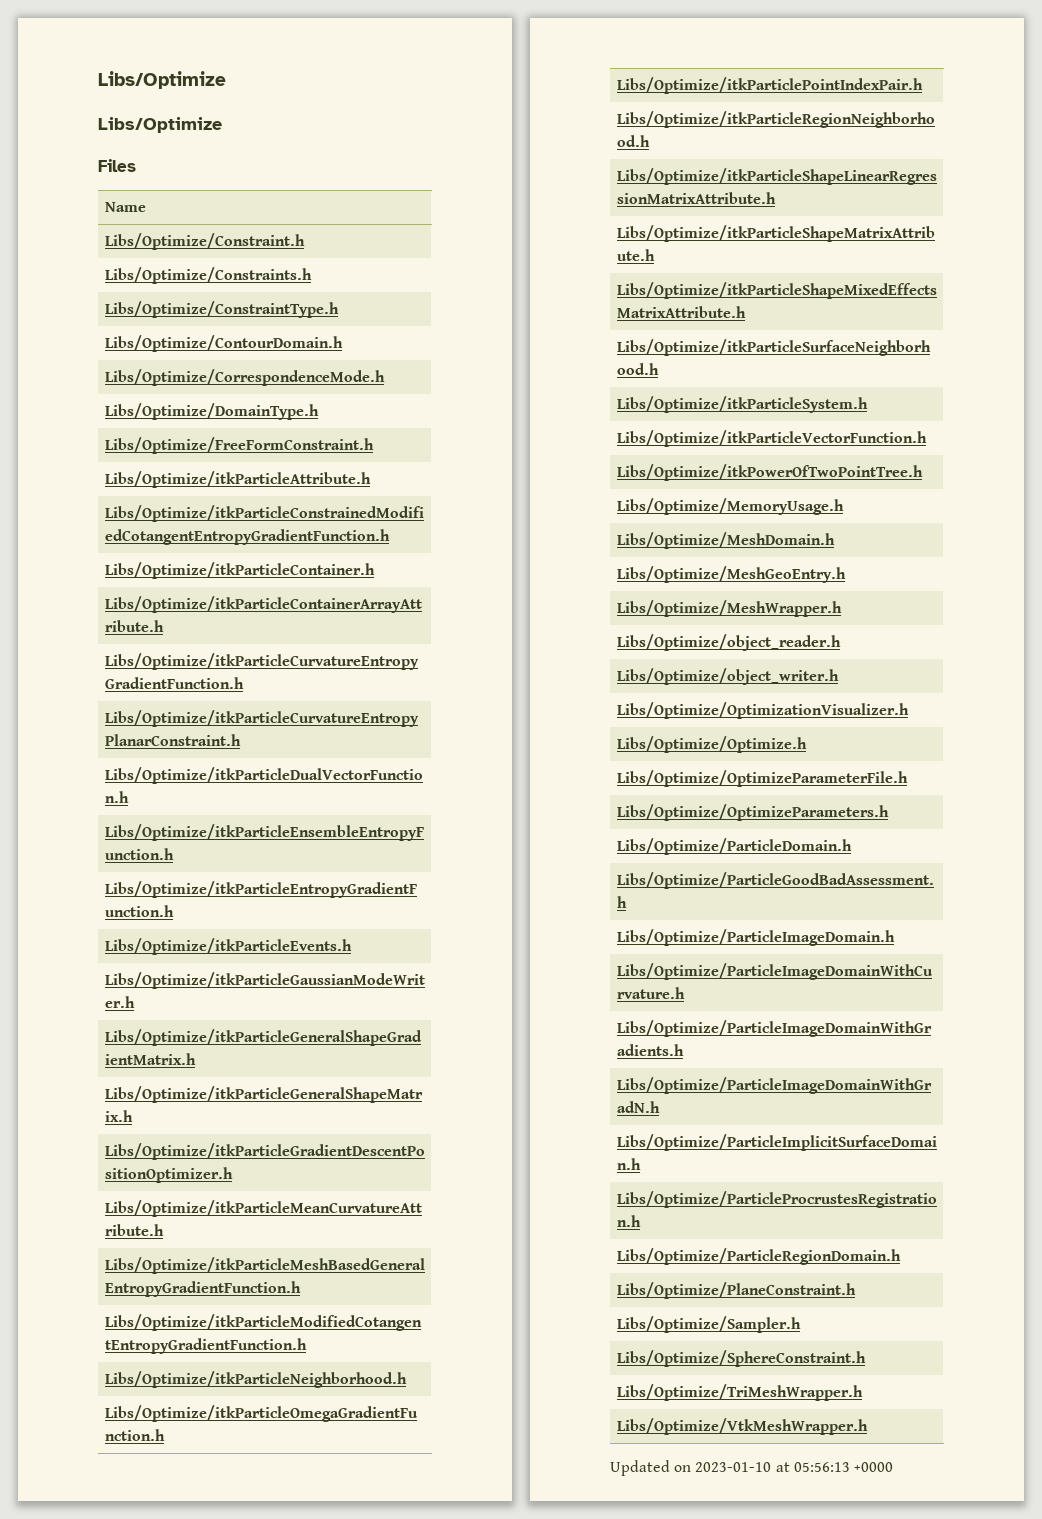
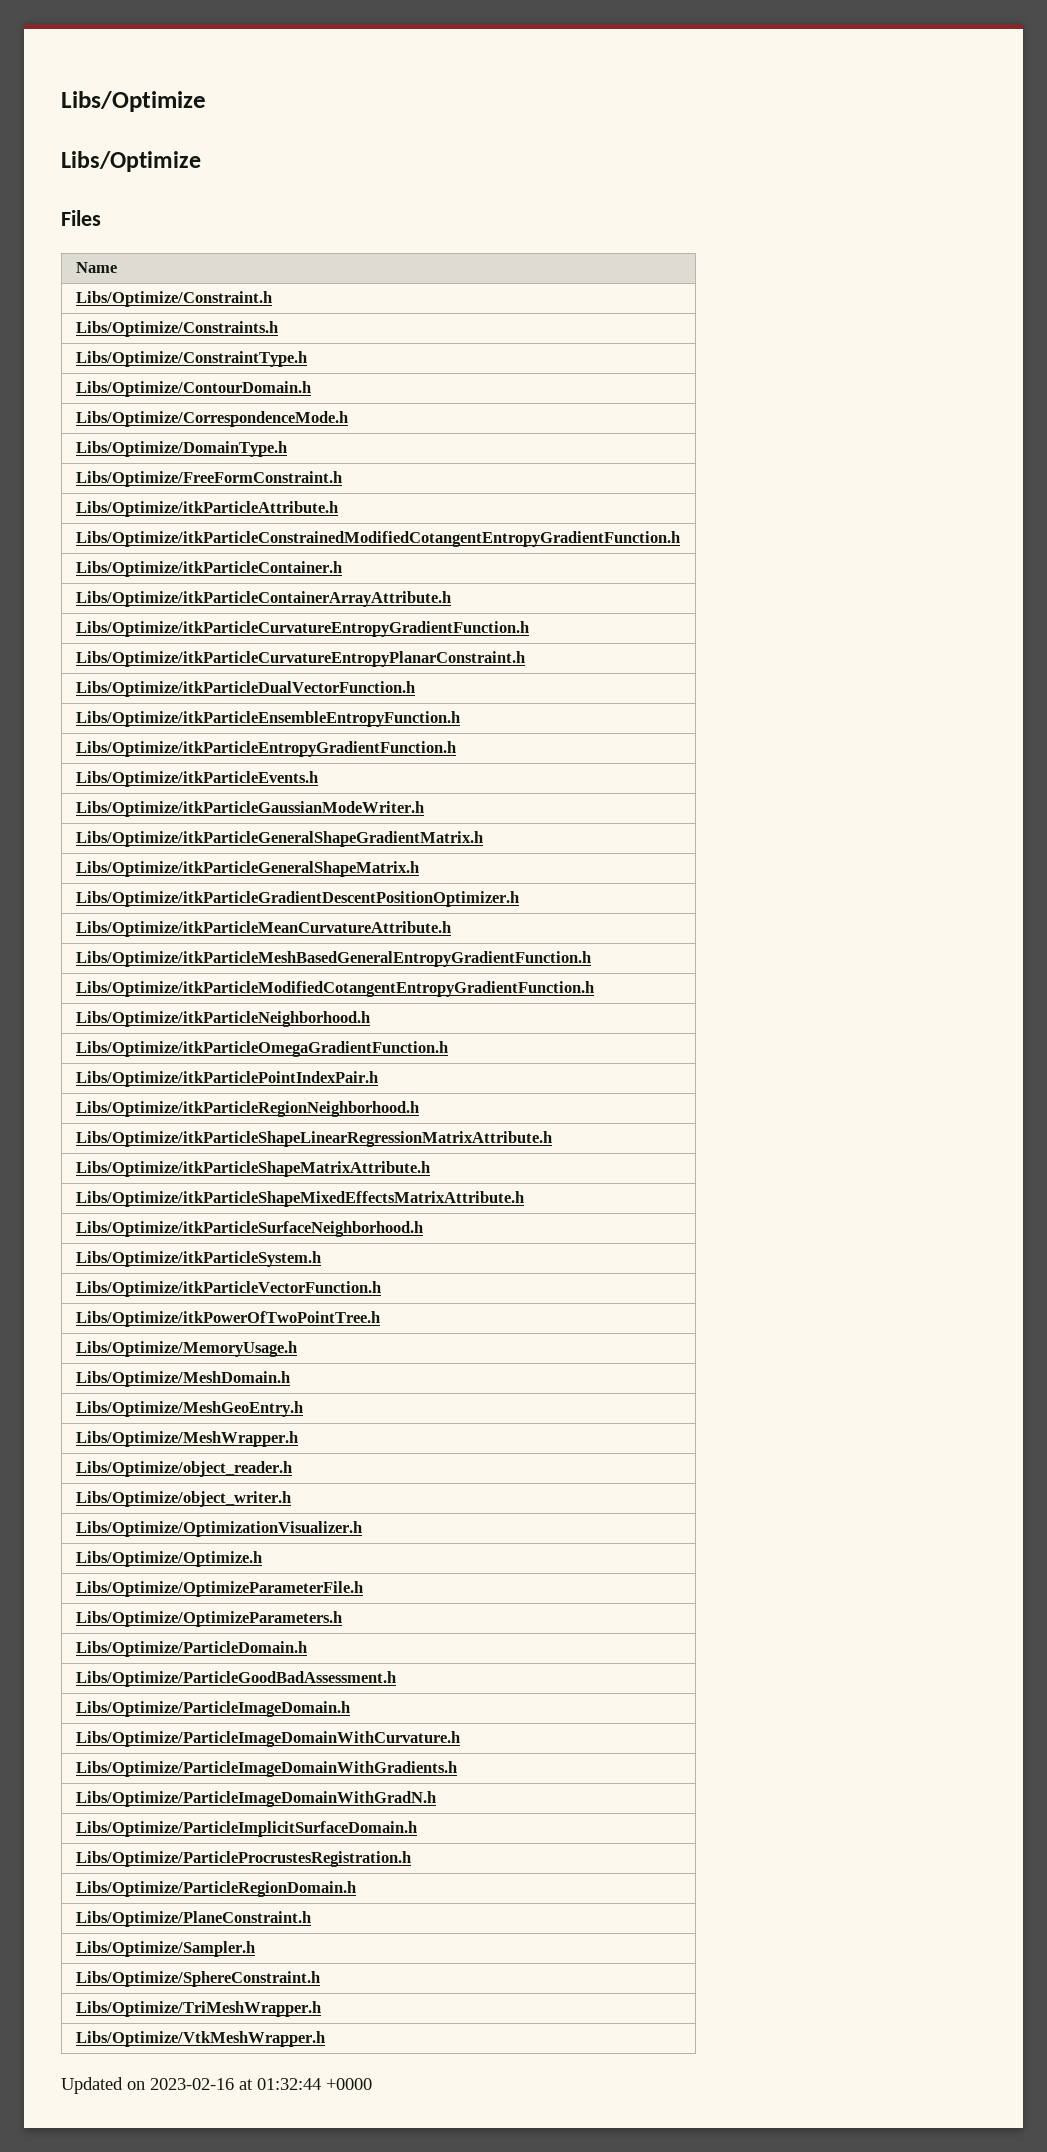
[695,1462,850,1472] 2023-01-10 at 05:56:13 -> [150,2078,321,2090] 2023-02-16 at 01:32:44

